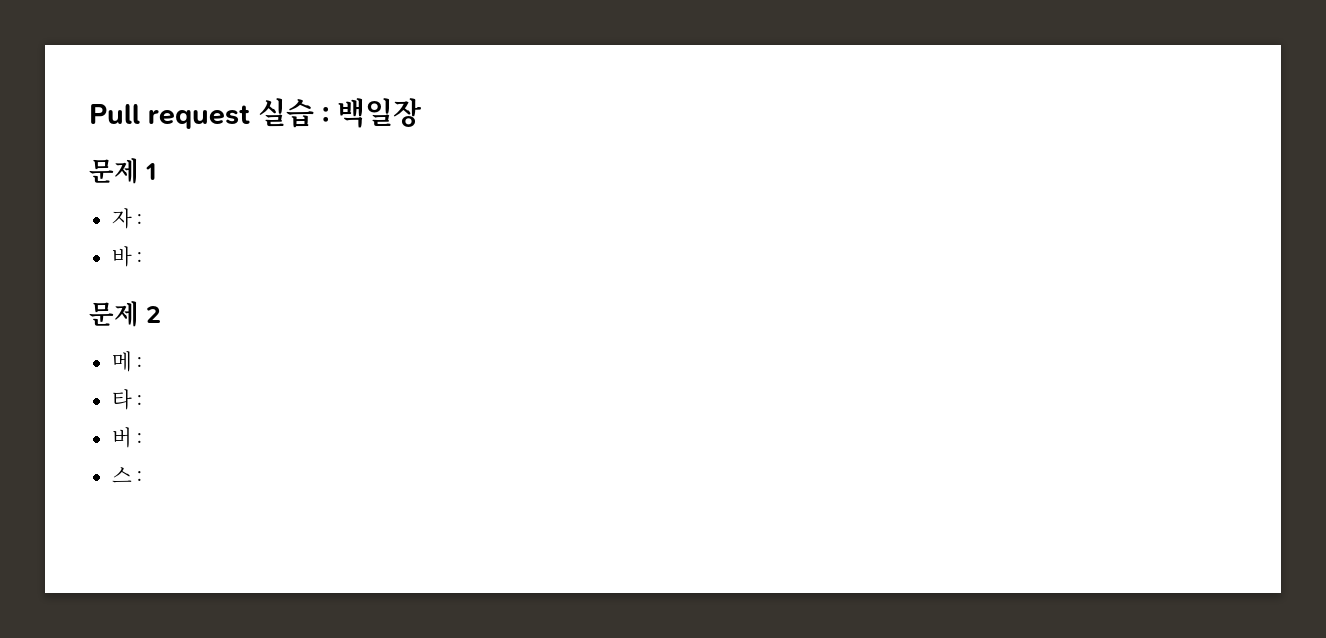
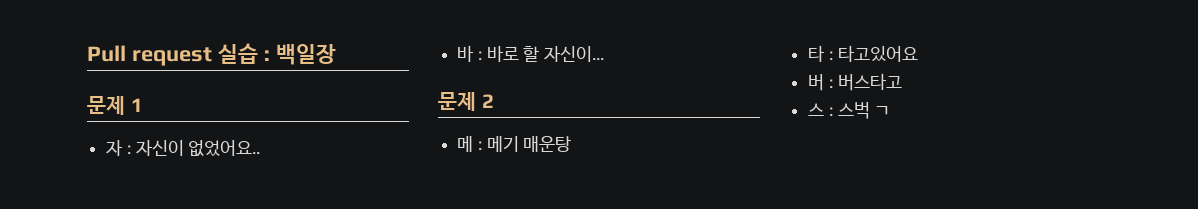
(143, 220) none -> [135,140,261,157] 자신이 없었어요..
(143, 258) none -> [486,45,605,62] 바로 할 자신이...
(143, 363) none -> [486,136,572,152] 메기 매운탕
(143, 401) none -> [837,45,918,62] 타고있어요
(143, 439) none -> [837,73,902,91] 버스타고
(143, 477) none -> [837,102,891,119] 스벅 ㄱ

